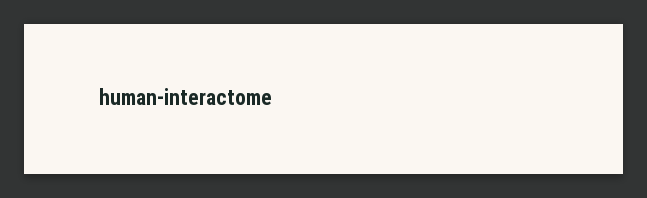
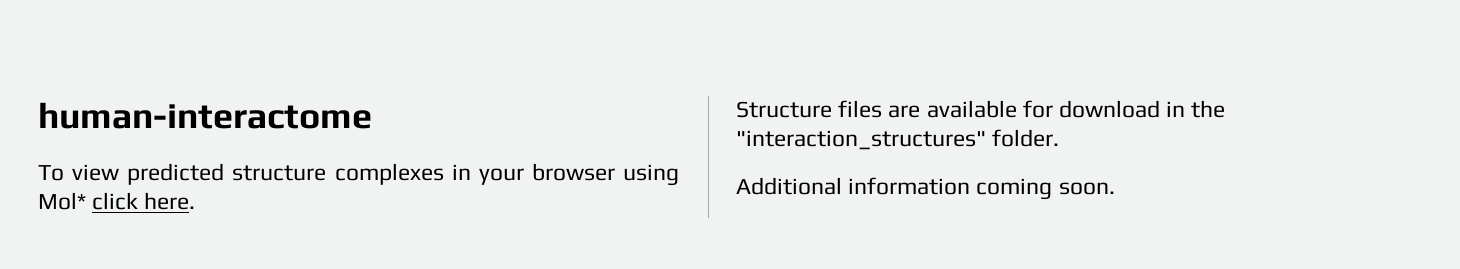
(272, 96) none -> [38,163,679,186] [38,192,196,210] [736,100,1226,118] [736,129,1060,150] [736,177,1115,200] // To view predicted structure complexes in your browser using Mol* click here. // Structure files are available for download in the "interaction_structures" folder. // Additional information coming soon.

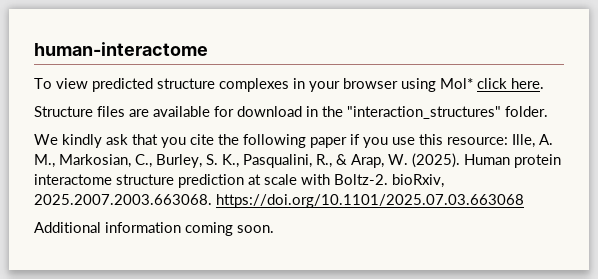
(1060, 138) none -> [34,134,553,148] [34,153,561,168] [34,174,444,188] [34,194,524,208] // We kindly ask that you cite the following paper if you use this resource: Ille, A. M., Markosian, C., Burley, S. K., Pasqualini, R., & Arap, W. (2025). Human protein interactome structure prediction at scale with Boltz-2. bioRxiv, 2025.2007.2003.663068. https://doi.org/10.1101/2025.07.03.663068

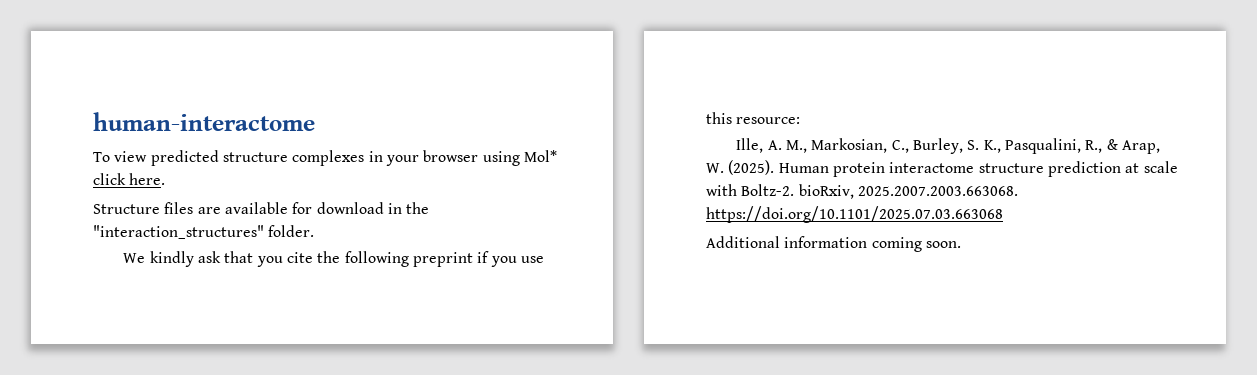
[310,137,347,148] paper -> [412,252,473,267] preprint
(508, 141) none -> (801, 120) //

